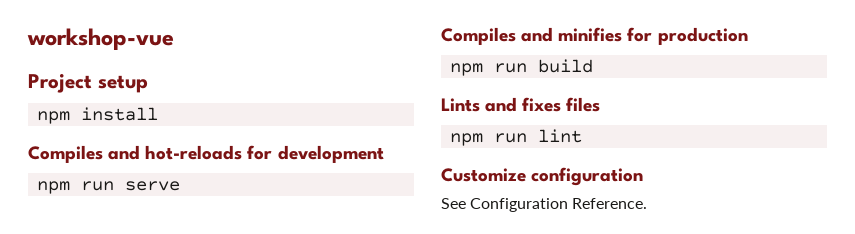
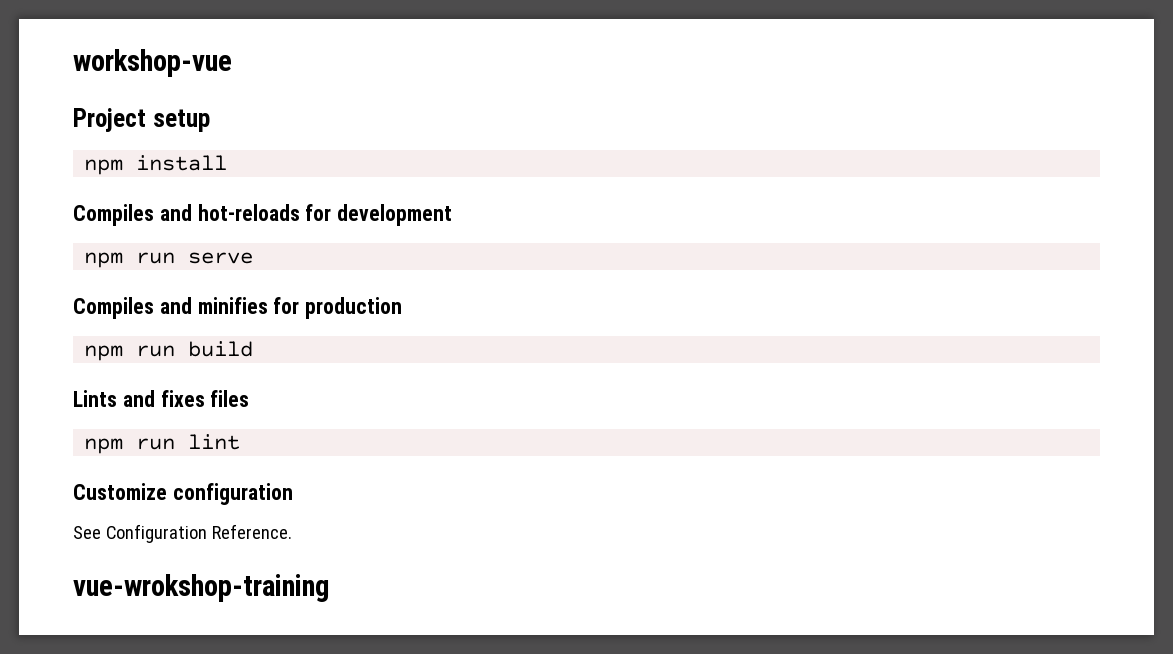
(648, 203) none -> [73,574,329,602] // vue-wrokshop-training

